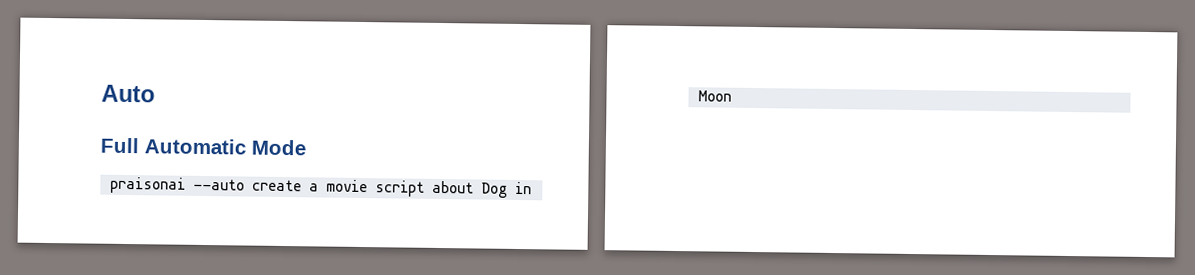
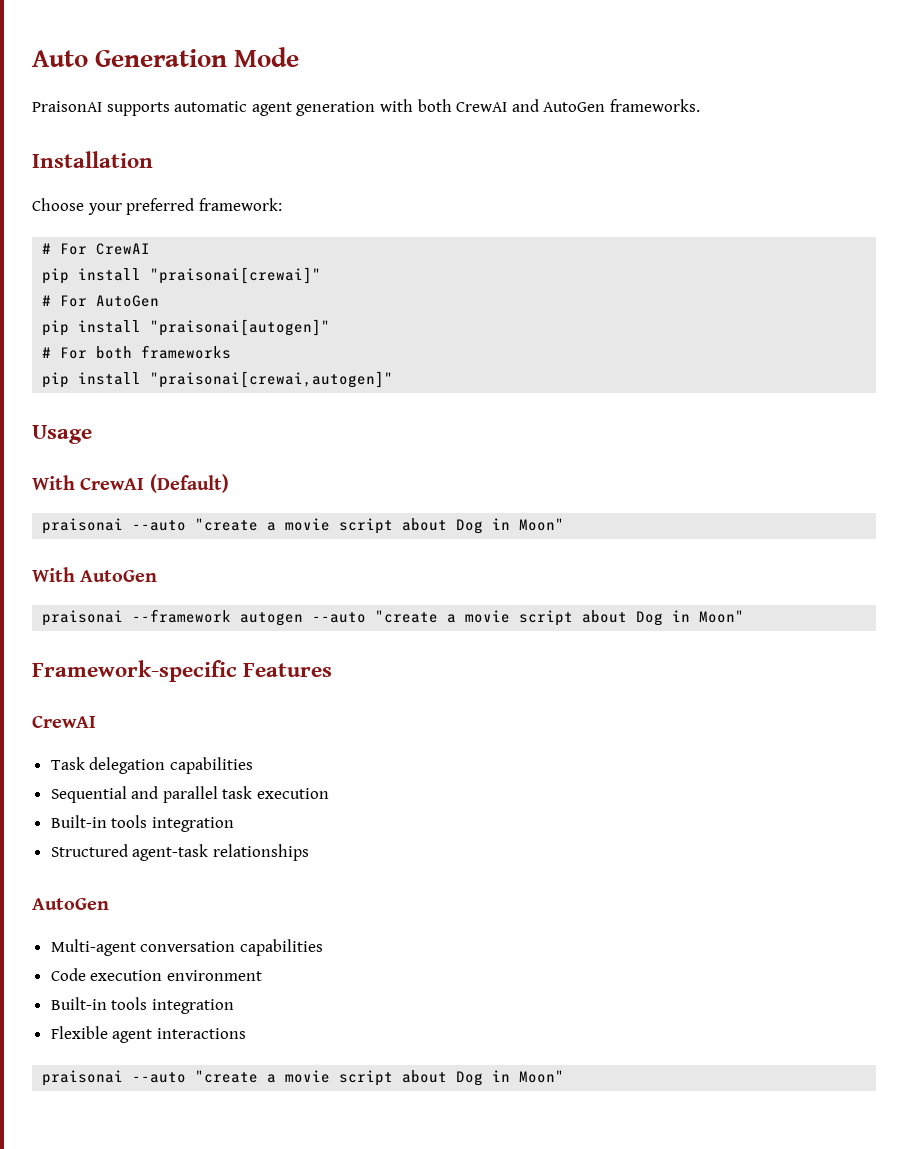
[100,137,306,156] [109,176,532,198] [697,90,732,102] // Full Automatic Mode // praisonai --auto create a movie script about Dog in Moon -> [95,47,300,67] [32,99,700,116] [32,151,153,168] [32,198,282,215] [42,243,151,255] [42,267,322,284] [42,295,160,307] [42,319,331,336] [42,345,232,359] [42,371,394,388] [32,425,92,444] [32,474,229,493] [42,518,565,534] [32,567,158,582] [42,609,745,626] [32,660,333,682] [32,715,96,728] [50,757,253,774] [50,786,330,803] [50,815,234,832] [50,844,309,861] [32,898,109,910] [50,939,323,956] [50,968,262,981] [50,997,234,1014] [50,1026,246,1043] [42,1070,565,1086] Generation Mode // PraisonAI supports automatic agent generation with both CrewAI and AutoGen frameworks. // Installation // Choose your preferred framework: // # For CrewAI // pip install "praisonai[crewai]" // # For AutoGen // pip install "praisonai[autogen]" // # For both frameworks // pip install "praisonai[crewai,autogen]" // Usage // With CrewAI (Default) // praisonai --auto "create a movie script about Dog in Moon" // With AutoGen // praisonai --framework autogen --auto "create a movie script about Dog in Moon" // Framework-specific Features // CrewAI // Task delegation capabilities // Sequential and parallel task execution // Built-in tools integration // Structured agent-task relationships // AutoGen // Multi-agent conversation capabilities // Code execution environment // Built-in tools integration // Flexible agent interactions // praisonai --auto "create a movie script about Dog in Moon"

